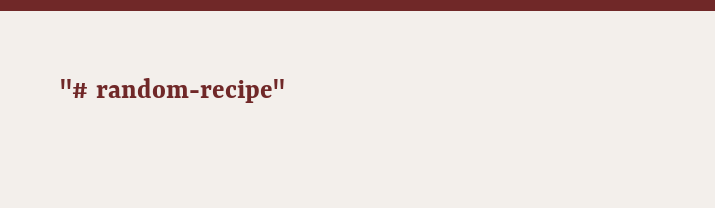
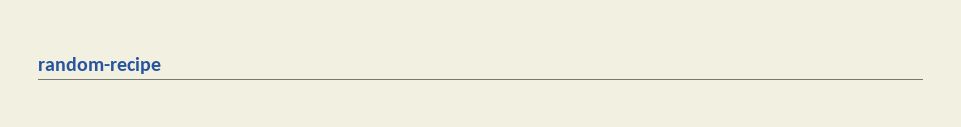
[60,78,285,103] "# random-recipe" -> [38,57,161,74] random-recipe

